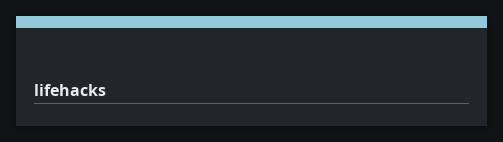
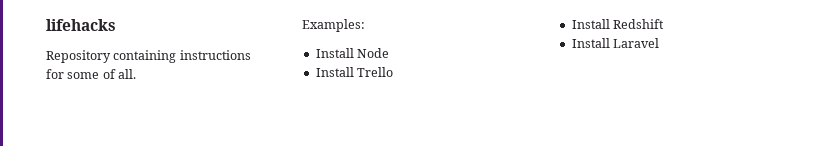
(106, 90) none -> [46,50,251,63] [46,69,137,79] [302,19,365,32] [315,48,390,58] [315,67,394,77] [571,19,665,29] [571,38,660,48] // Repository containing instructions for some of all. // Examples: // Install Node // Install Trello // Install Redshift // Install Laravel

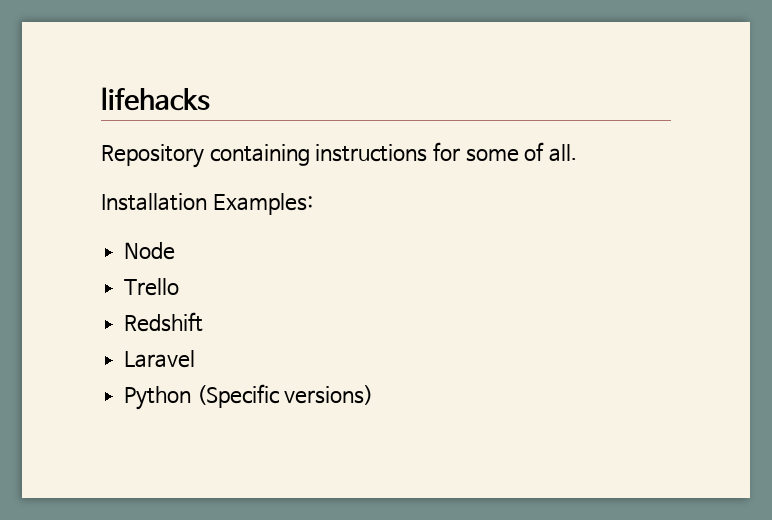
(137, 74) none -> [101,193,207,211] Installation
[315,48,354,58] Install -> (313, 204) none
[315,67,354,77] Install -> (176, 251) none
[571,19,610,29] Install -> (180, 287) none
[571,38,610,48] Install -> (204, 322) none
(660, 43) none -> [124,384,374,410] // Python (Specific versions)

